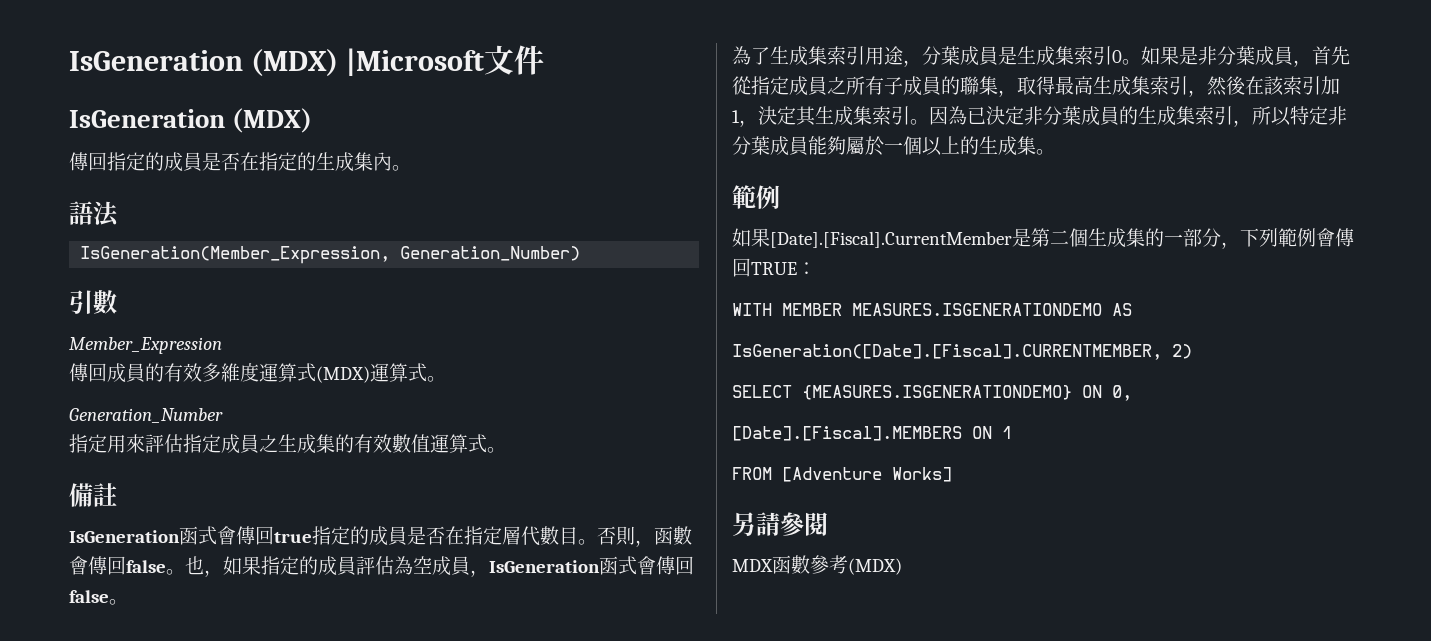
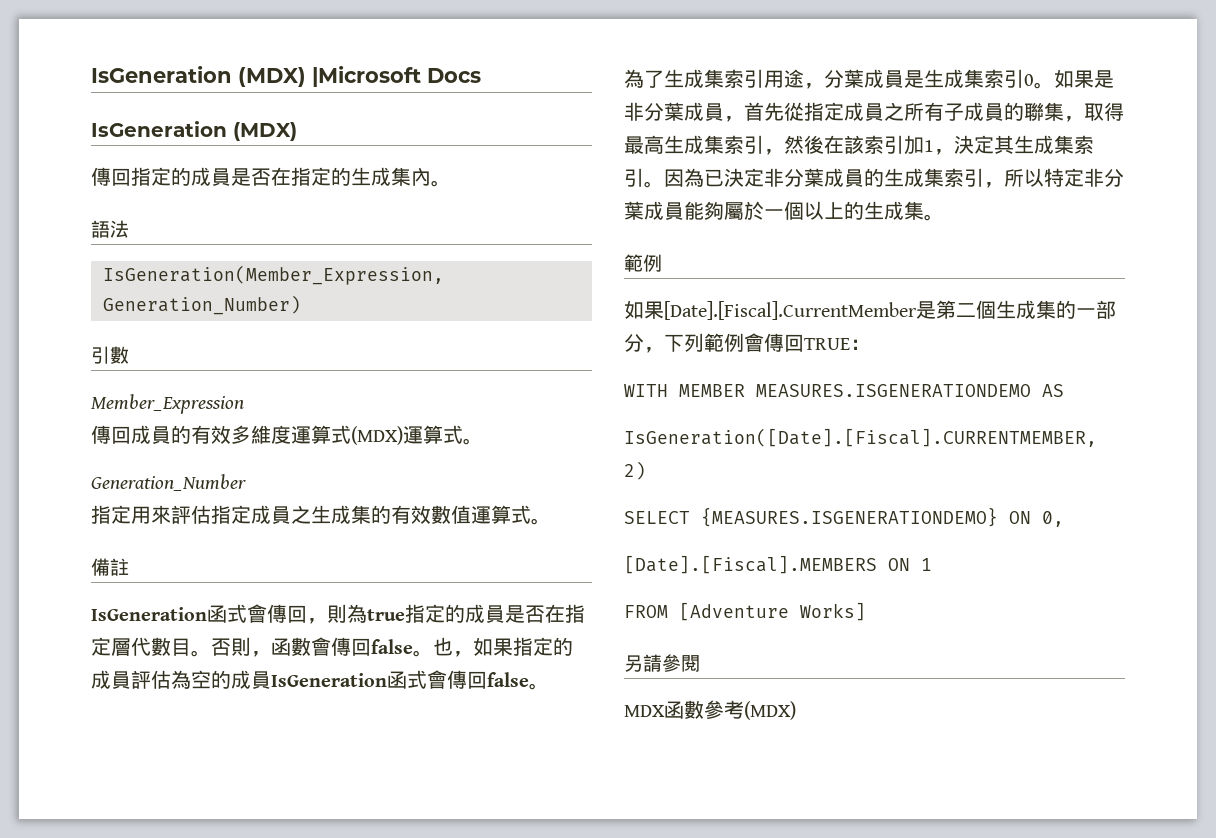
[484,45,545,75] 文件 -> [427,68,481,83] Docs
(274, 535) none -> [307,604,367,624] ，則為
[432,556,489,577] 成員， -> [211,670,271,689] 的成員

